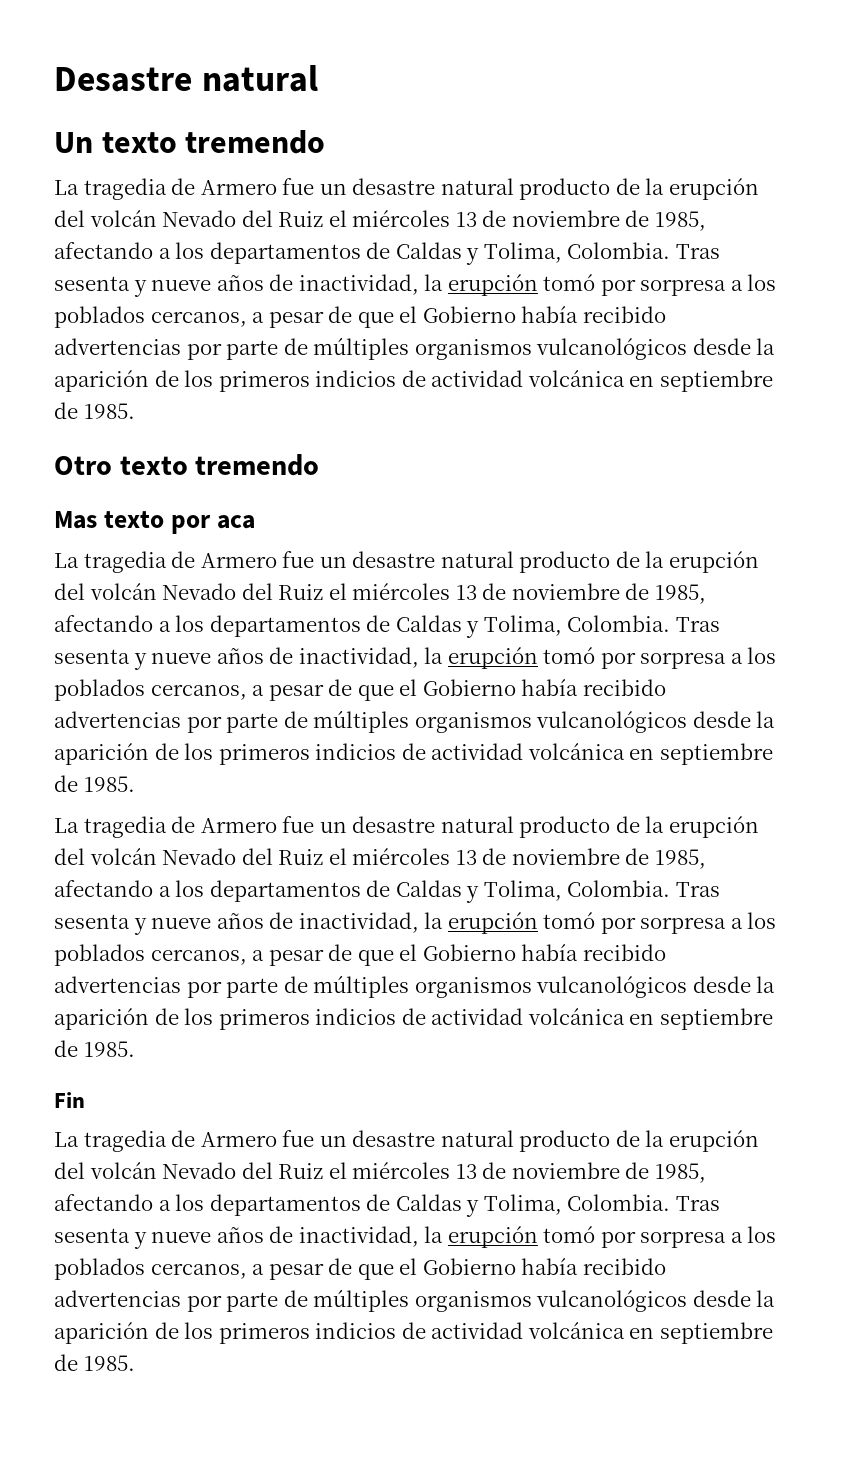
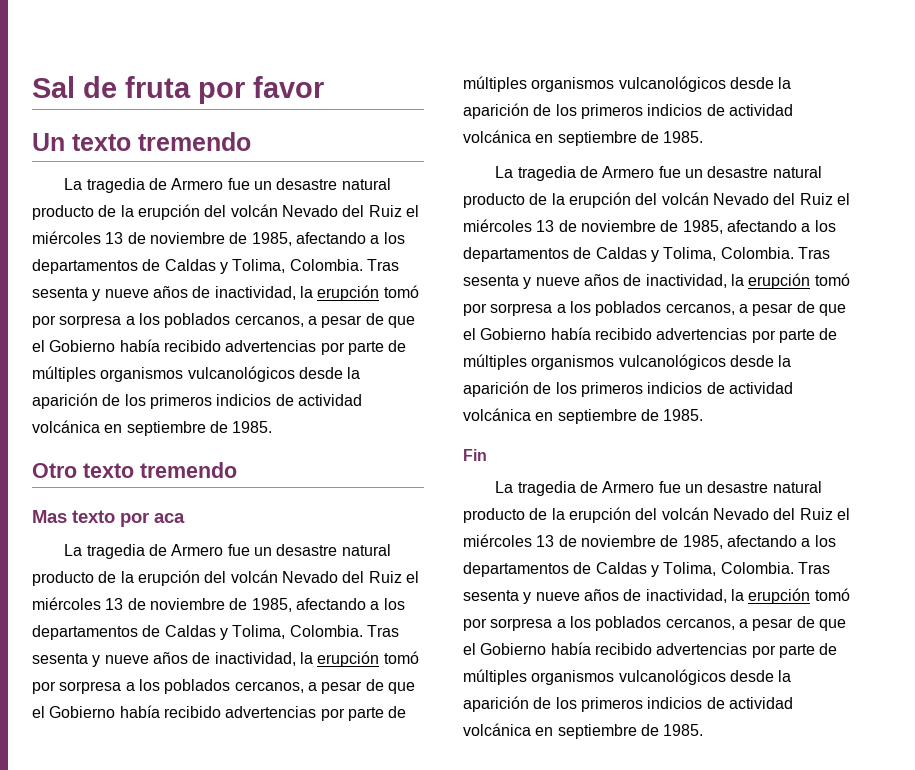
[54,65,318,92] Desastre natural -> [32,76,324,104] Sal de fruta por favor

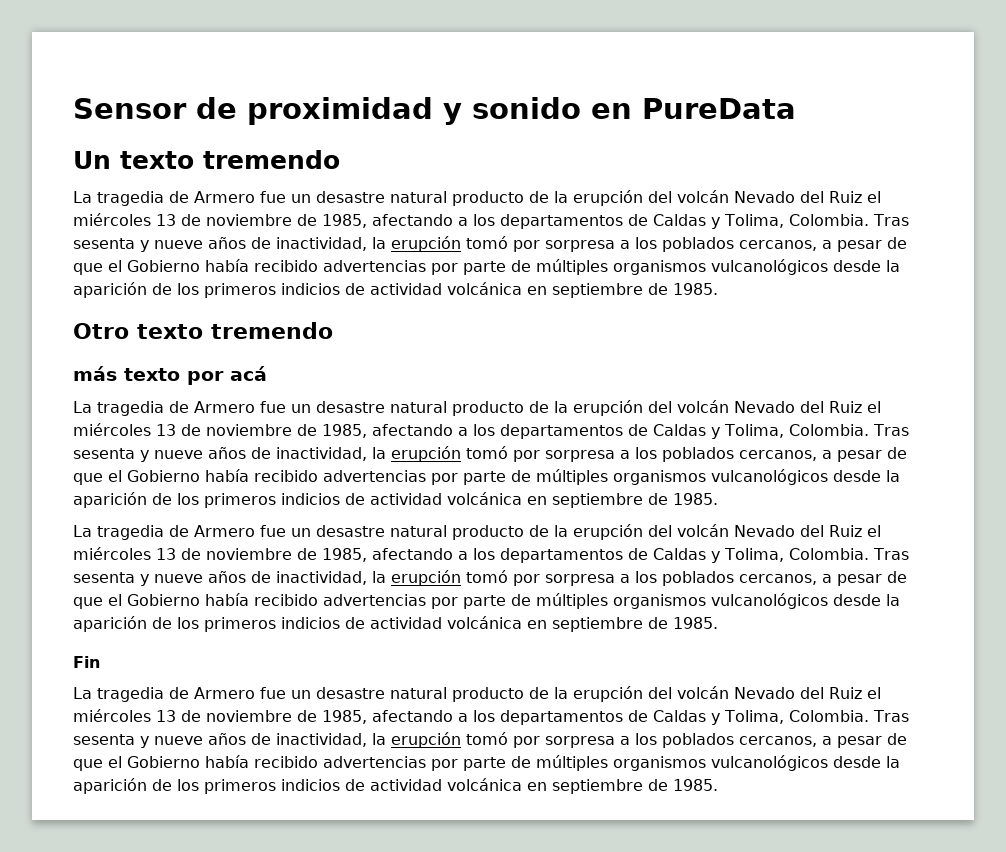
[32,76,324,104] Sal de fruta por favor -> [73,97,796,125] Sensor de proximidad y sonido en PureData
[32,510,67,523] Mas -> [73,366,117,381] más
[154,513,185,523] aca -> [230,366,267,381] acá

